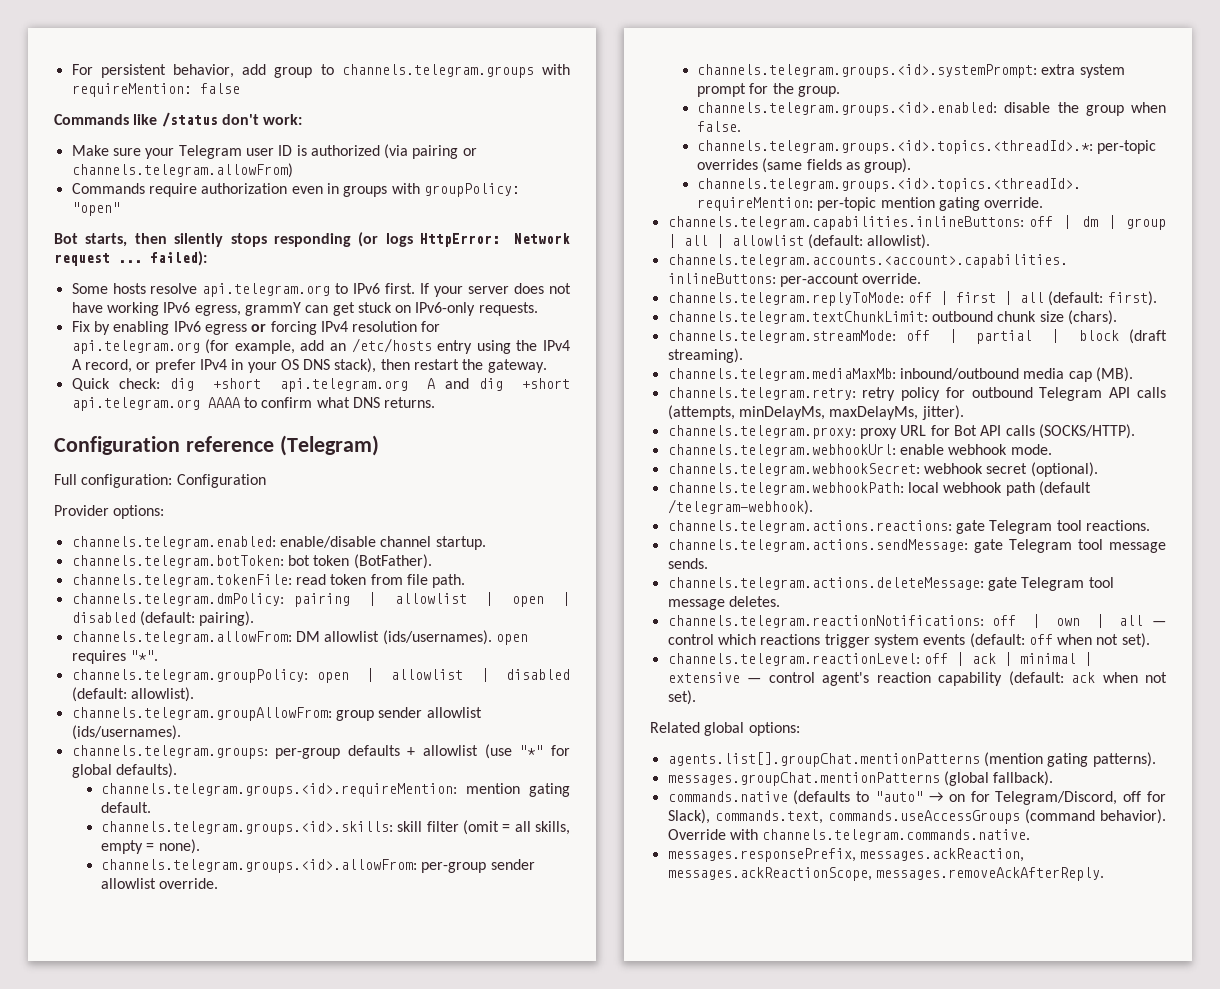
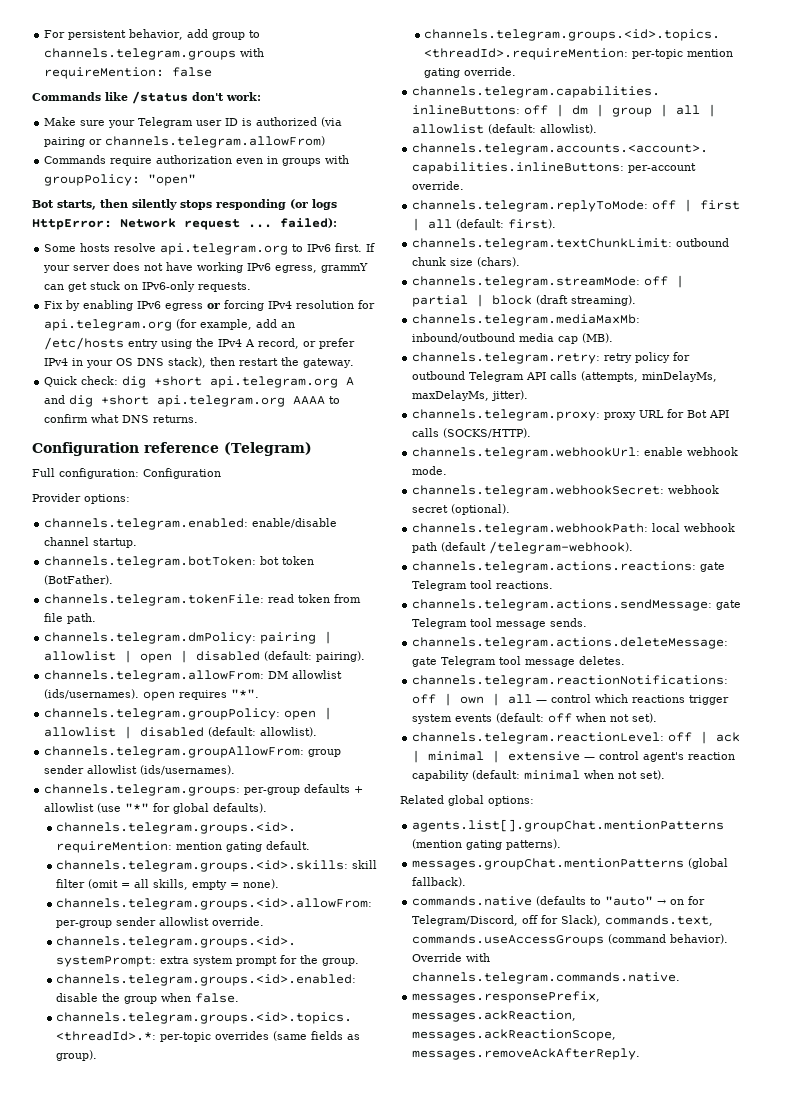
[1071,672,1096,683] ack -> [524,770,581,780] minimal

